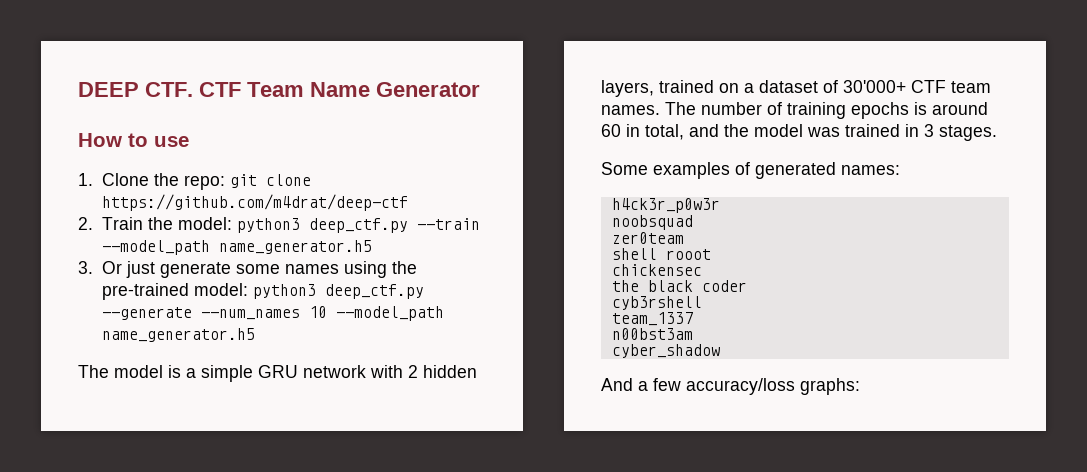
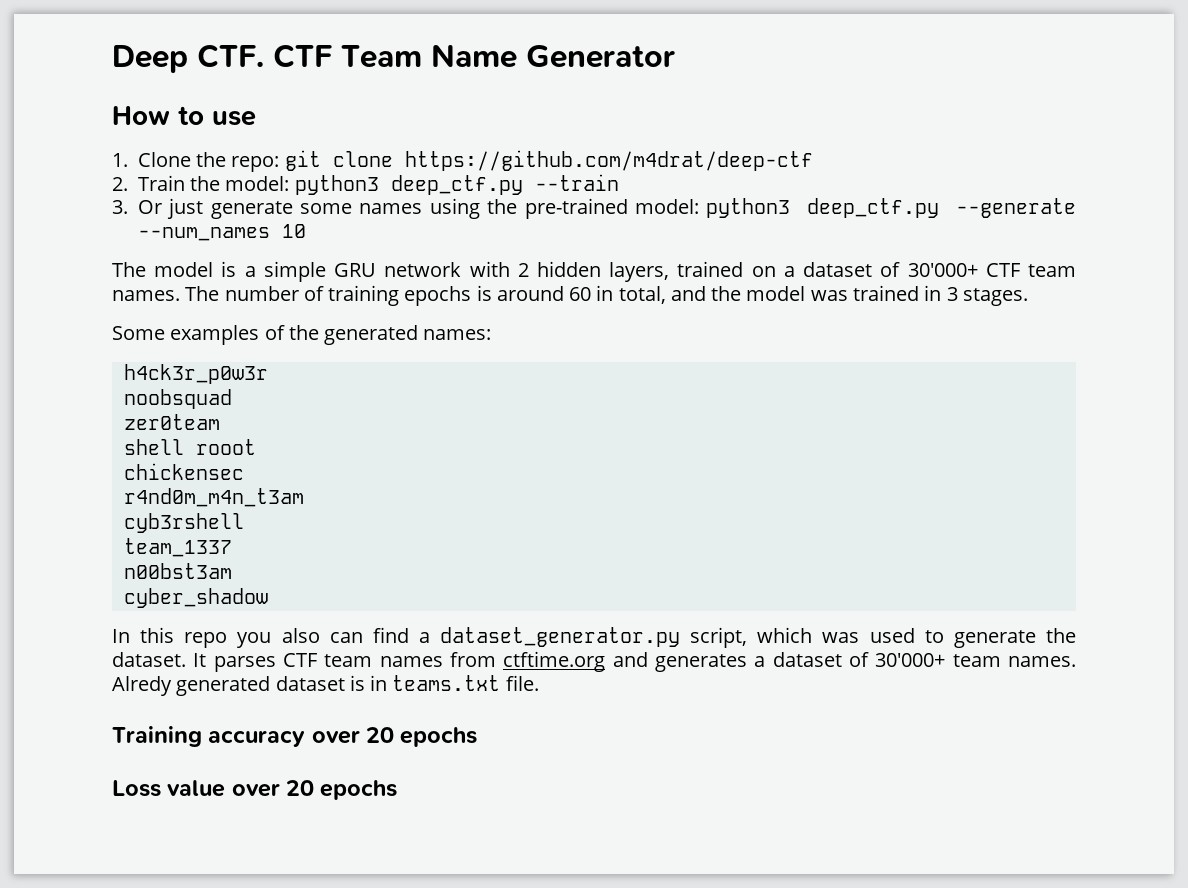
[78,82,139,97] DEEP -> [112,45,188,73] Deep
[102,240,373,255] --model_path name_generator.h5 -> (619, 182) none
[336,306,445,321] [102,328,256,342] --model_path name_generator.h5 -> (306, 231) none
(750, 168) none -> [288,325,319,340] the
[611,280,747,292] the black coder -> [123,488,304,507] r4nd0m_m4n_t3am
[601,378,860,395] And a few accuracy/loss graphs: -> [112,627,1076,648] [112,651,1077,672] [112,675,539,696] [112,726,478,747] [112,780,398,800] In this repo you also can find a dataset_generator.py script, which was used to generate the dataset. It parses CTF team names from ctftime.org and generates a dataset of 30'000+ team names. Alredy generated dataset is in teams.txt file. // Training accuracy over 20 epochs // Loss value over 20 epochs

